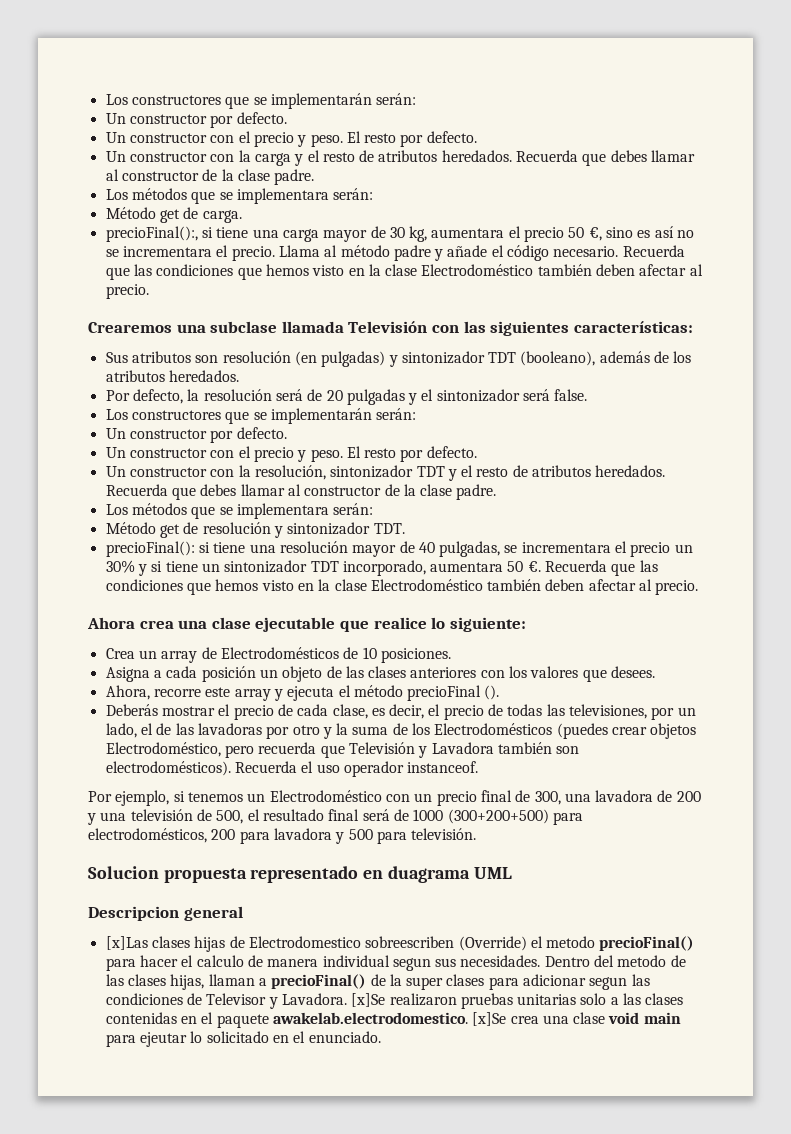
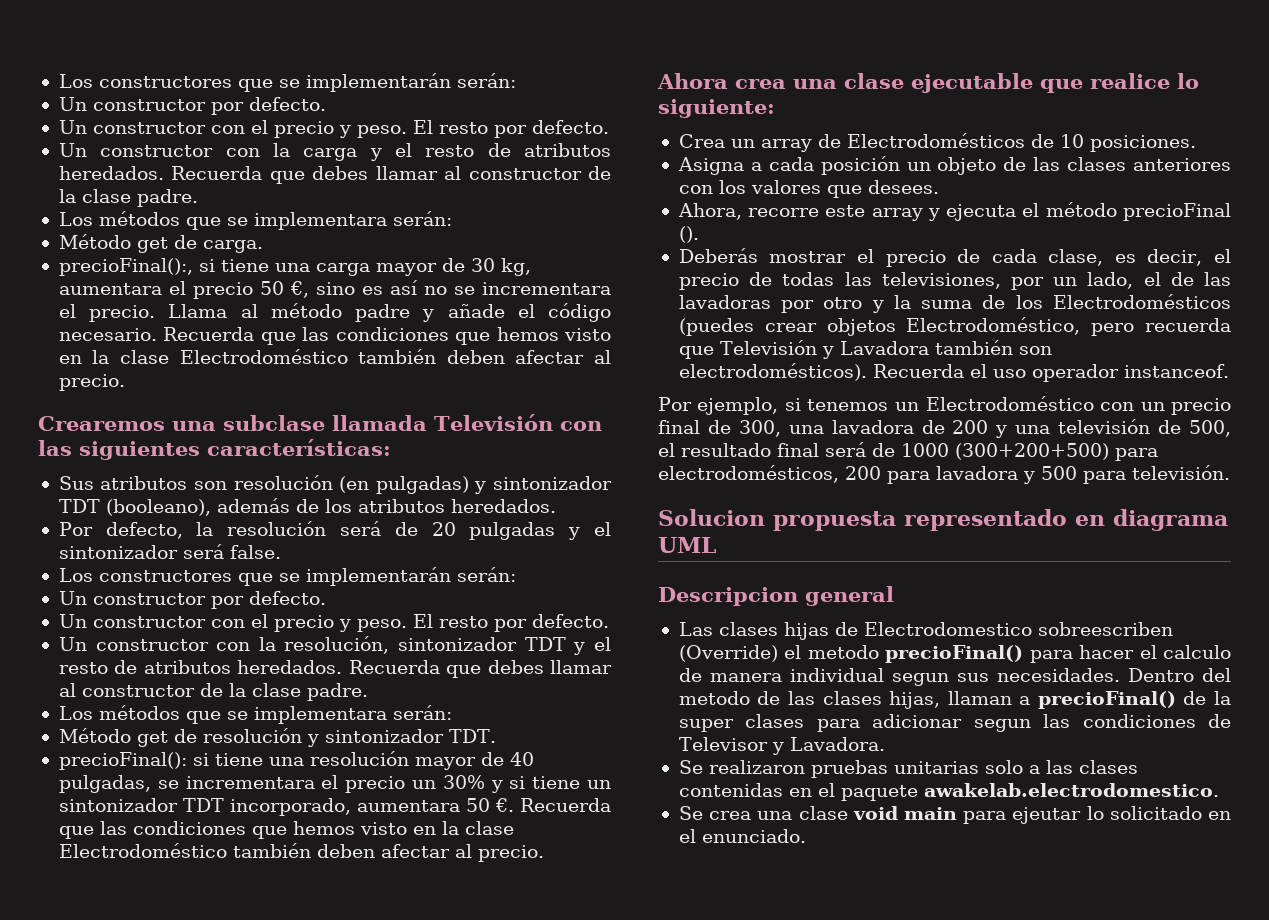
[387,866,470,883] duagrama -> [1113,509,1228,531] diagrama
[105,936,148,950] [x]Las -> [678,622,713,636] Las
[351,993,386,1007] [x]Se -> [678,760,703,774] // Se
[472,1012,507,1026] [x]Se -> [678,806,703,820] // Se

